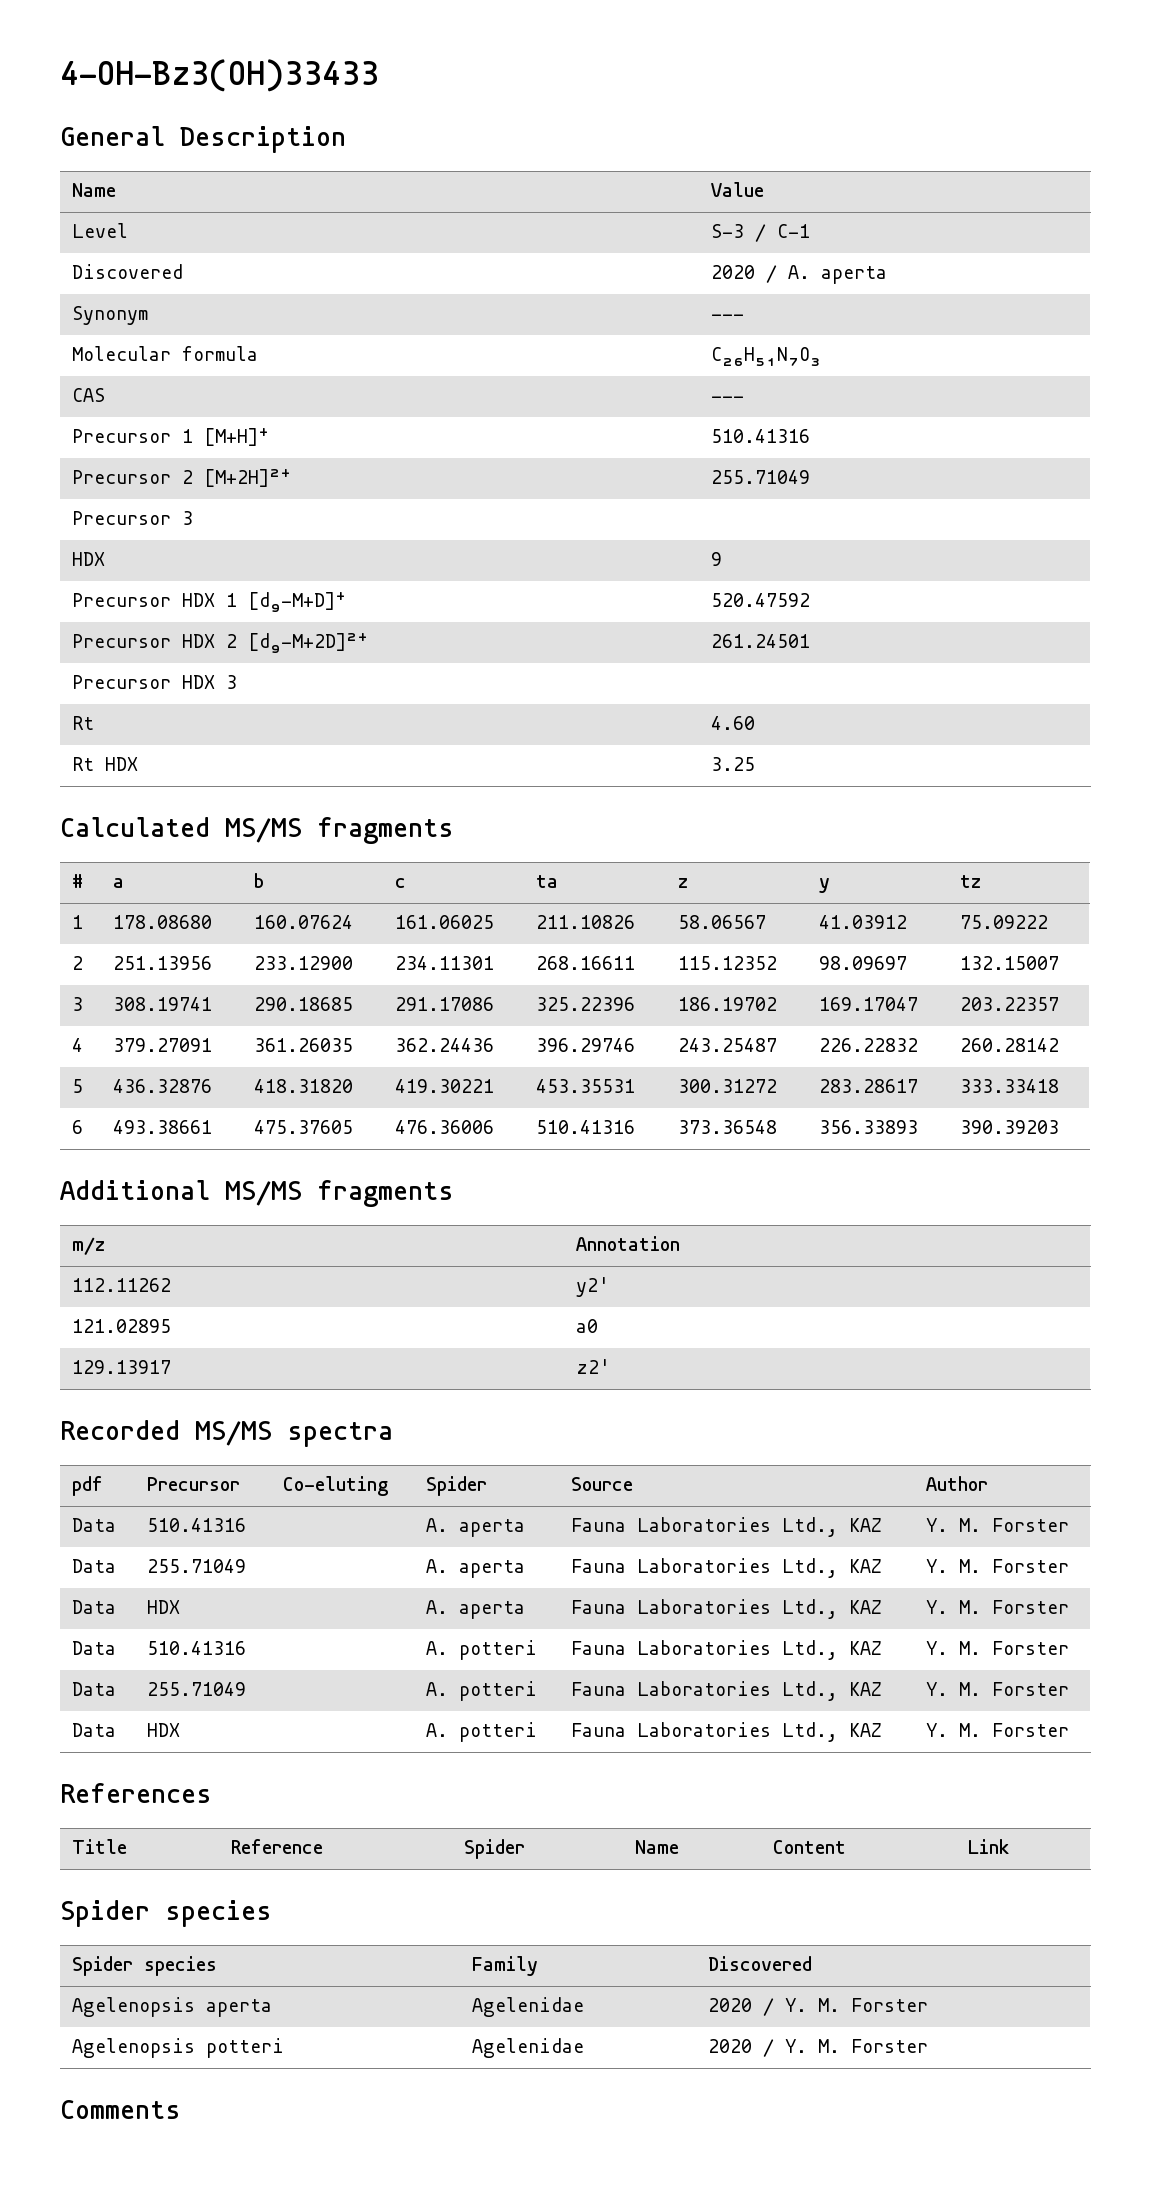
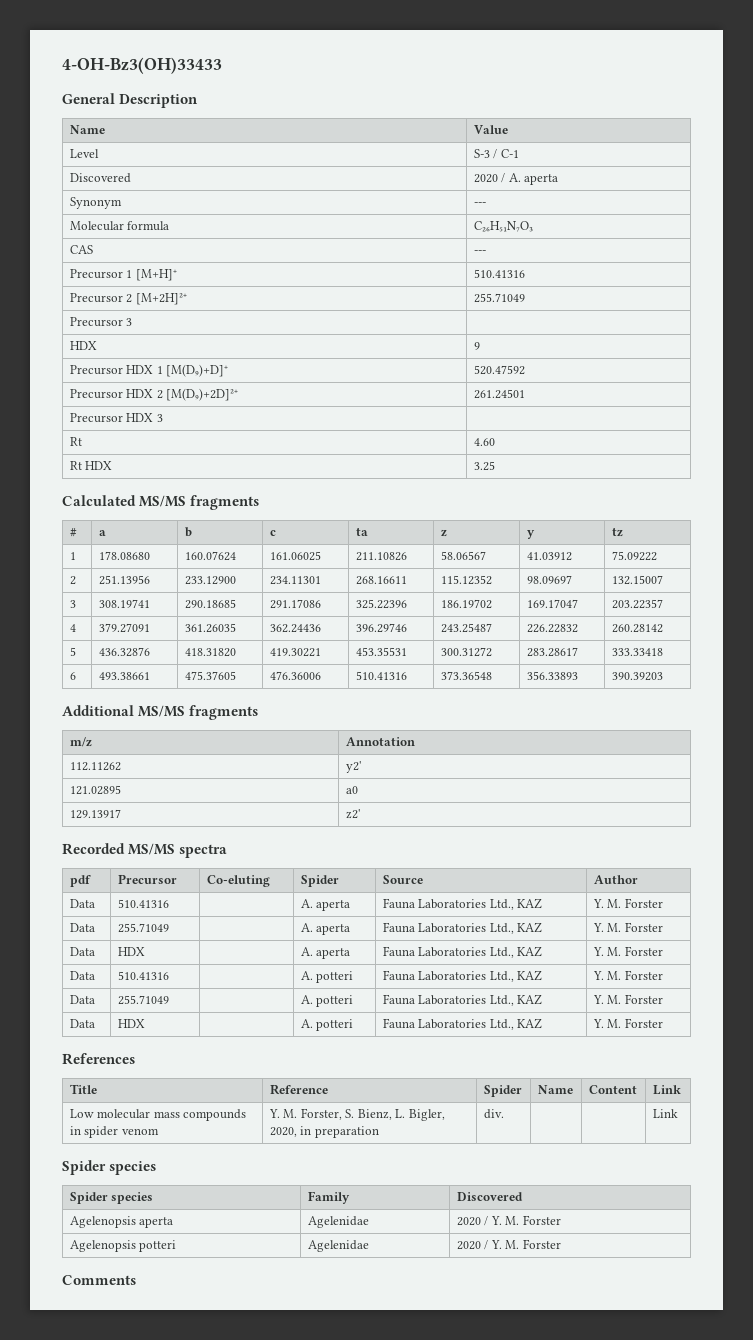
[247,592,346,612] [d₉-M+D]⁺ -> [166,364,229,377] [M(D₉)+D]⁺
[247,633,368,653] [d₉-M+2D]²⁺ -> [166,388,239,401] [M(D₉)+2D]²⁺
(1010, 1846) none -> [69,1109,247,1121] [69,1126,159,1138] [268,1108,445,1121] [269,1126,379,1138] [483,1109,504,1119] [652,1109,678,1118] // Low molecular mass compounds in spider venom | Y. M. Forster, S. Bienz, L. Bigler, 2020, in preparation | div. | | | Link

